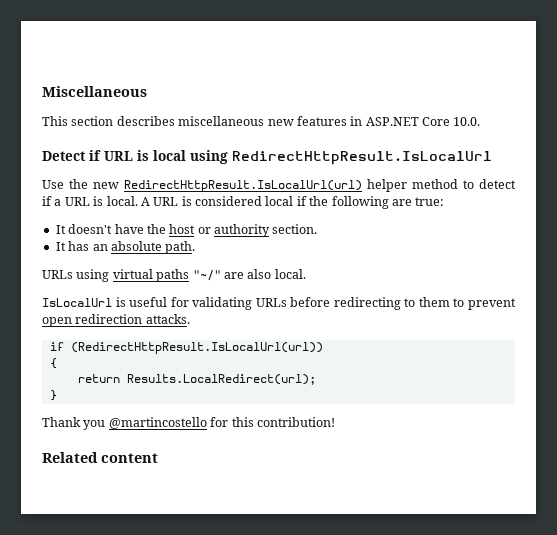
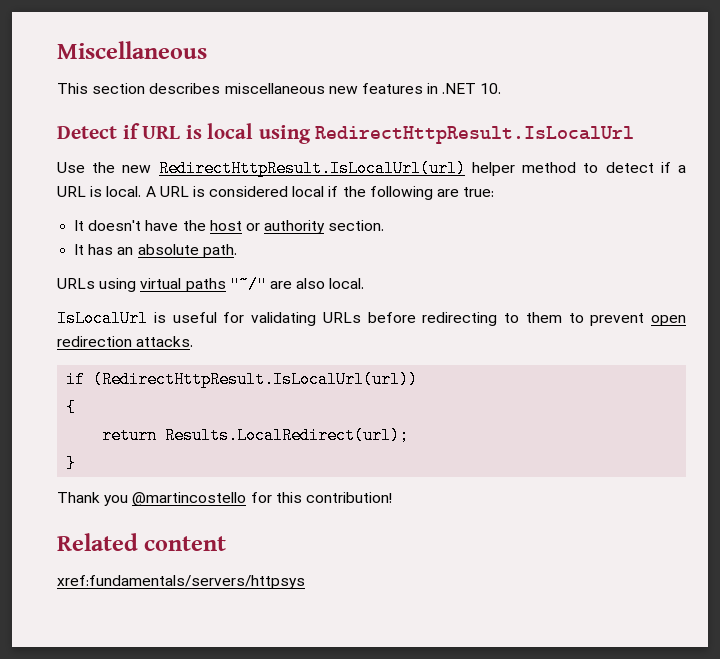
[365,117,481,126] ASP.NET Core 10.0. -> [442,83,502,94] .NET 10.
(158, 458) none -> [57,575,305,589] // xref:fundamentals/servers/httpsys

